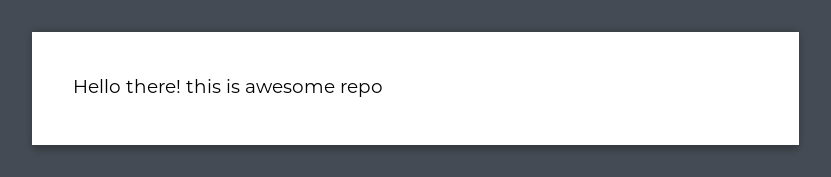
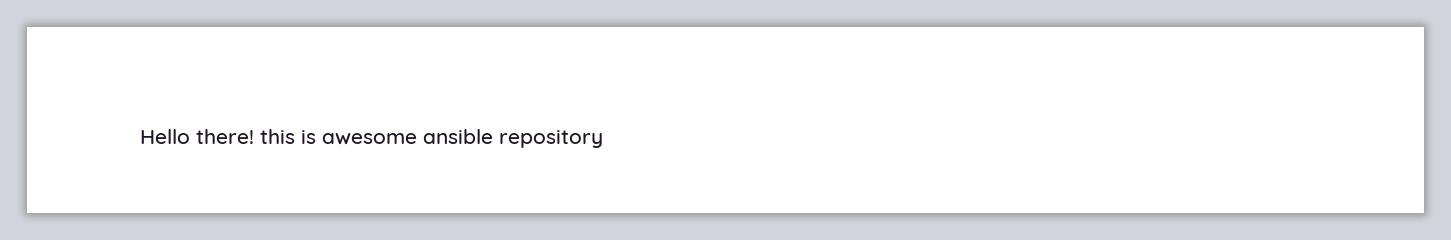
[340,83,383,97] repo -> [423,129,603,148] ansible repository

